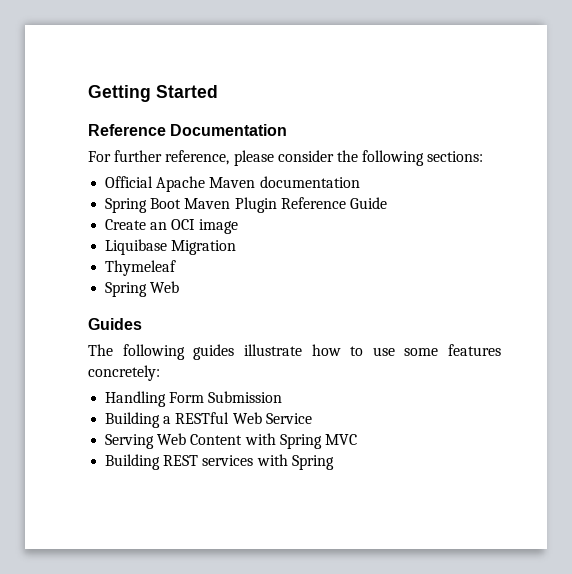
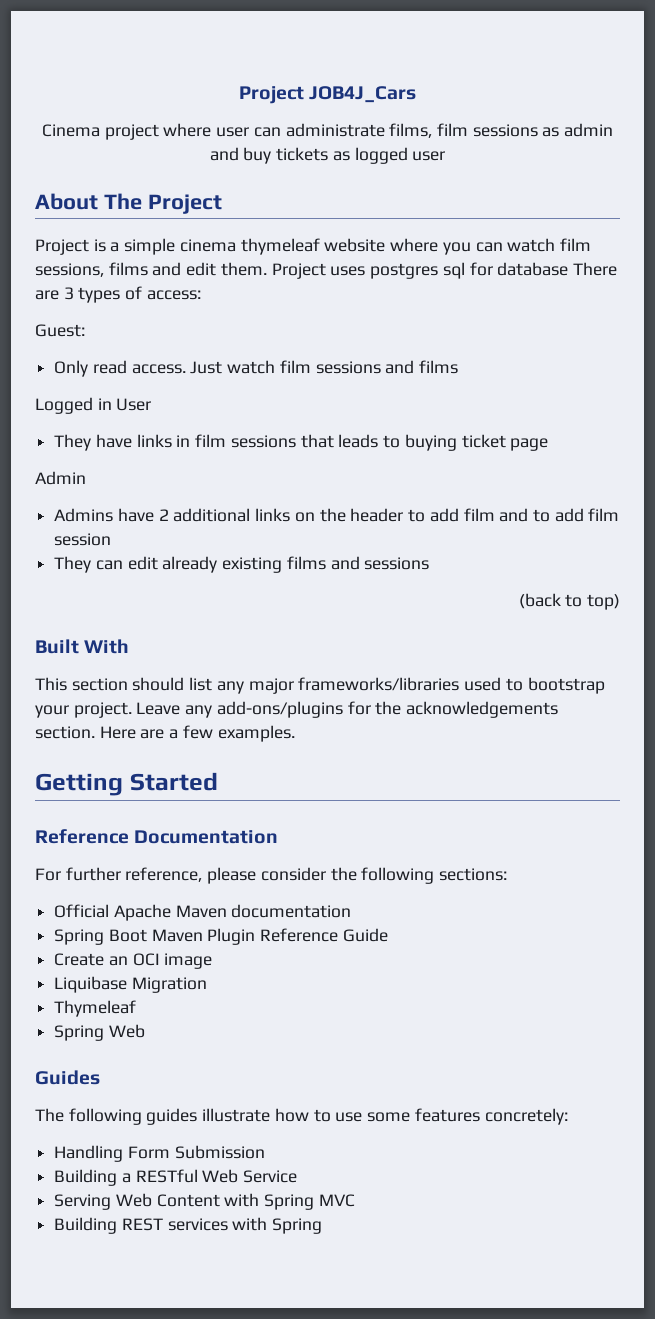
(88, 93) none -> [238,86,417,104] [41,123,614,140] [209,147,446,164] [35,193,222,214] [35,238,591,255] [35,262,617,279] [35,286,201,303] [35,324,85,337] [54,360,459,377] [35,397,152,414] [54,434,549,451] [35,471,86,485] [54,508,620,522] [54,533,112,546] [54,556,430,573] [518,593,620,610] [35,639,130,654] [35,677,605,694] [35,701,559,718] [35,725,295,742] Project JOB4J_Cars // Cinema project where user can administrate films, film sessions as admin and buy tickets as logged user // About The Project // Project is a simple cinema thymeleaf website where you can watch film sessions, films and edit them. Project uses postgres sql for database There are 3 types of access: // Guest: // Only read access. Just watch film sessions and films // Logged in User // They have links in film sessions that leads to buying ticket page // Admin // Admins have 2 additional links on the header to add film and to add film session // They can edit already existing films and sessions // (back to top) // Built With // This section should list any major frameworks/libraries used to bootstrap your project. Leave any add-ons/plugins for the acknowledgements section. Here are a few examples. //

